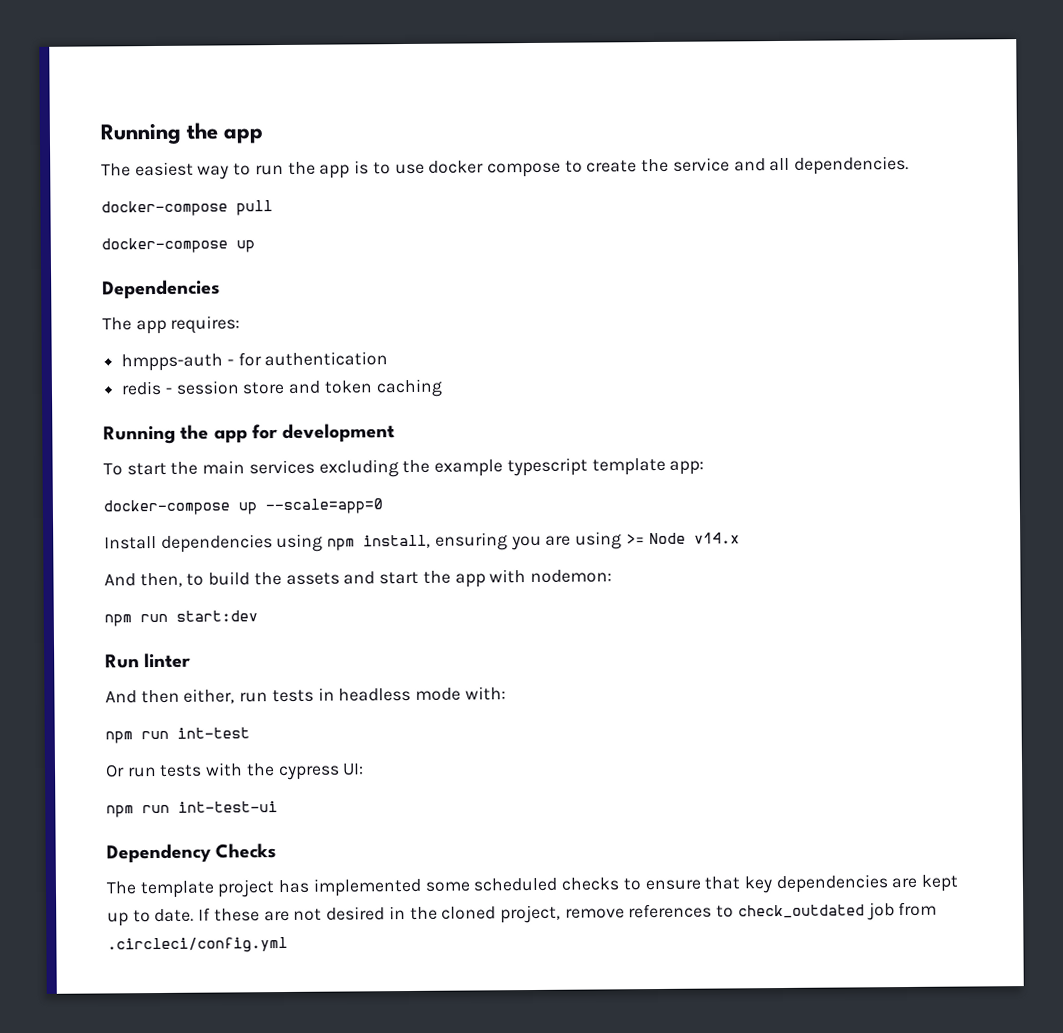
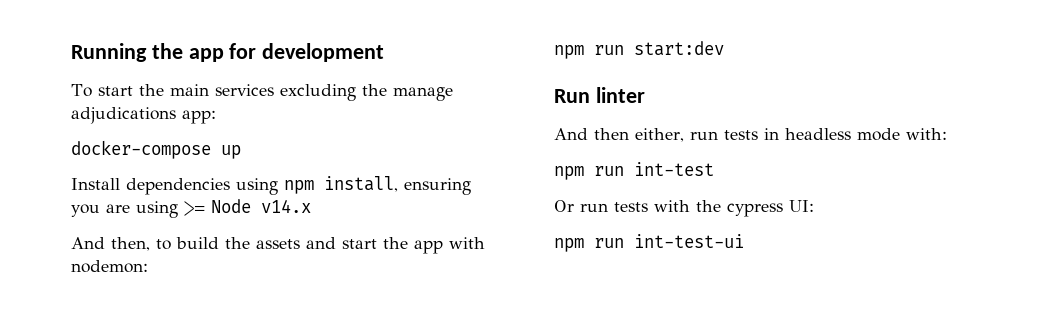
[100,122,264,145] [101,155,910,180] [101,200,273,217] [101,237,255,254] [102,279,220,300] [102,315,241,335] [121,351,389,372] [121,378,443,398] [103,424,248,445] Running the app // The easiest way to run the app is to use docker compose to create the service and all dependencies. // docker-compose pull // docker-compose up // Dependencies // The app requires: // hmpps-auth - for authentication // redis - session store and token caching // Running the app -> [71,43,224,62] Running the app
[434,457,666,477] example typescript template -> [392,87,453,101] [71,107,176,124] manage adjudications
[265,498,383,515] --scale=app=0 -> (241, 152) none
[106,843,277,864] [106,874,960,899] [107,901,938,927] [107,936,288,954] // Dependency Checks // The template project has implemented some scheduled checks to ensure that key dependencies are kept up to date. If these are not desired in the cloned project, remove references to check_outdated job from .circleci/config.yml -> (744, 241) none

